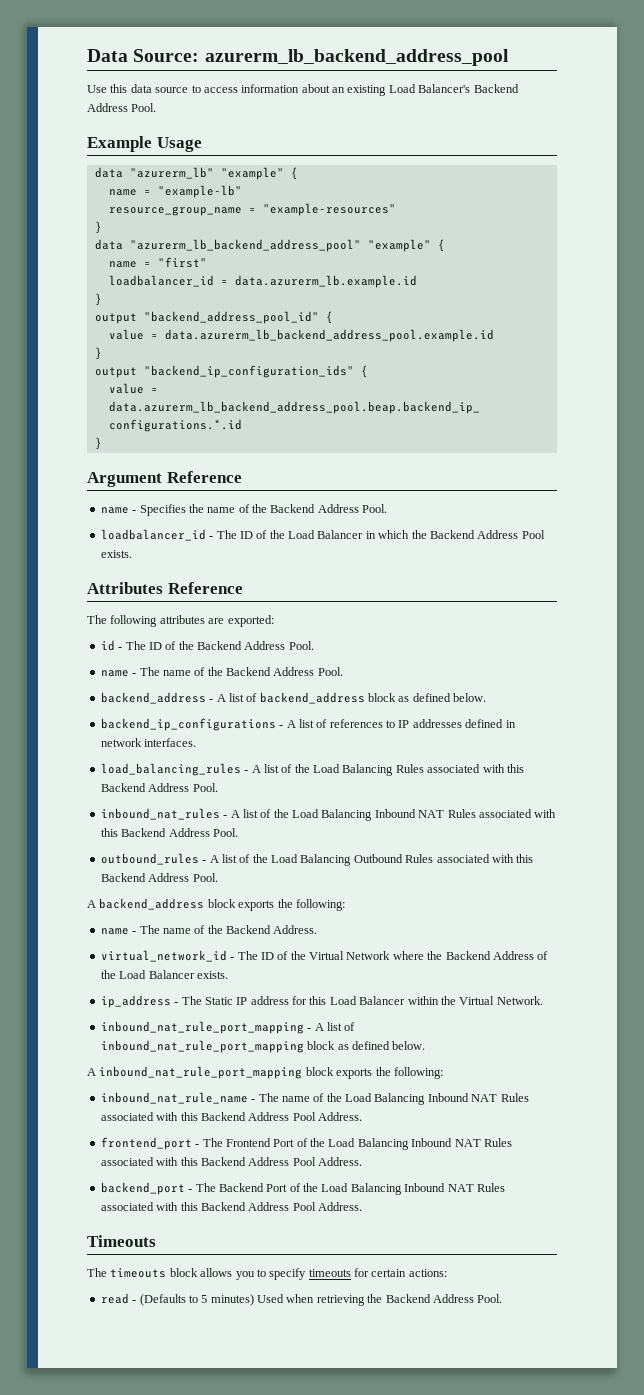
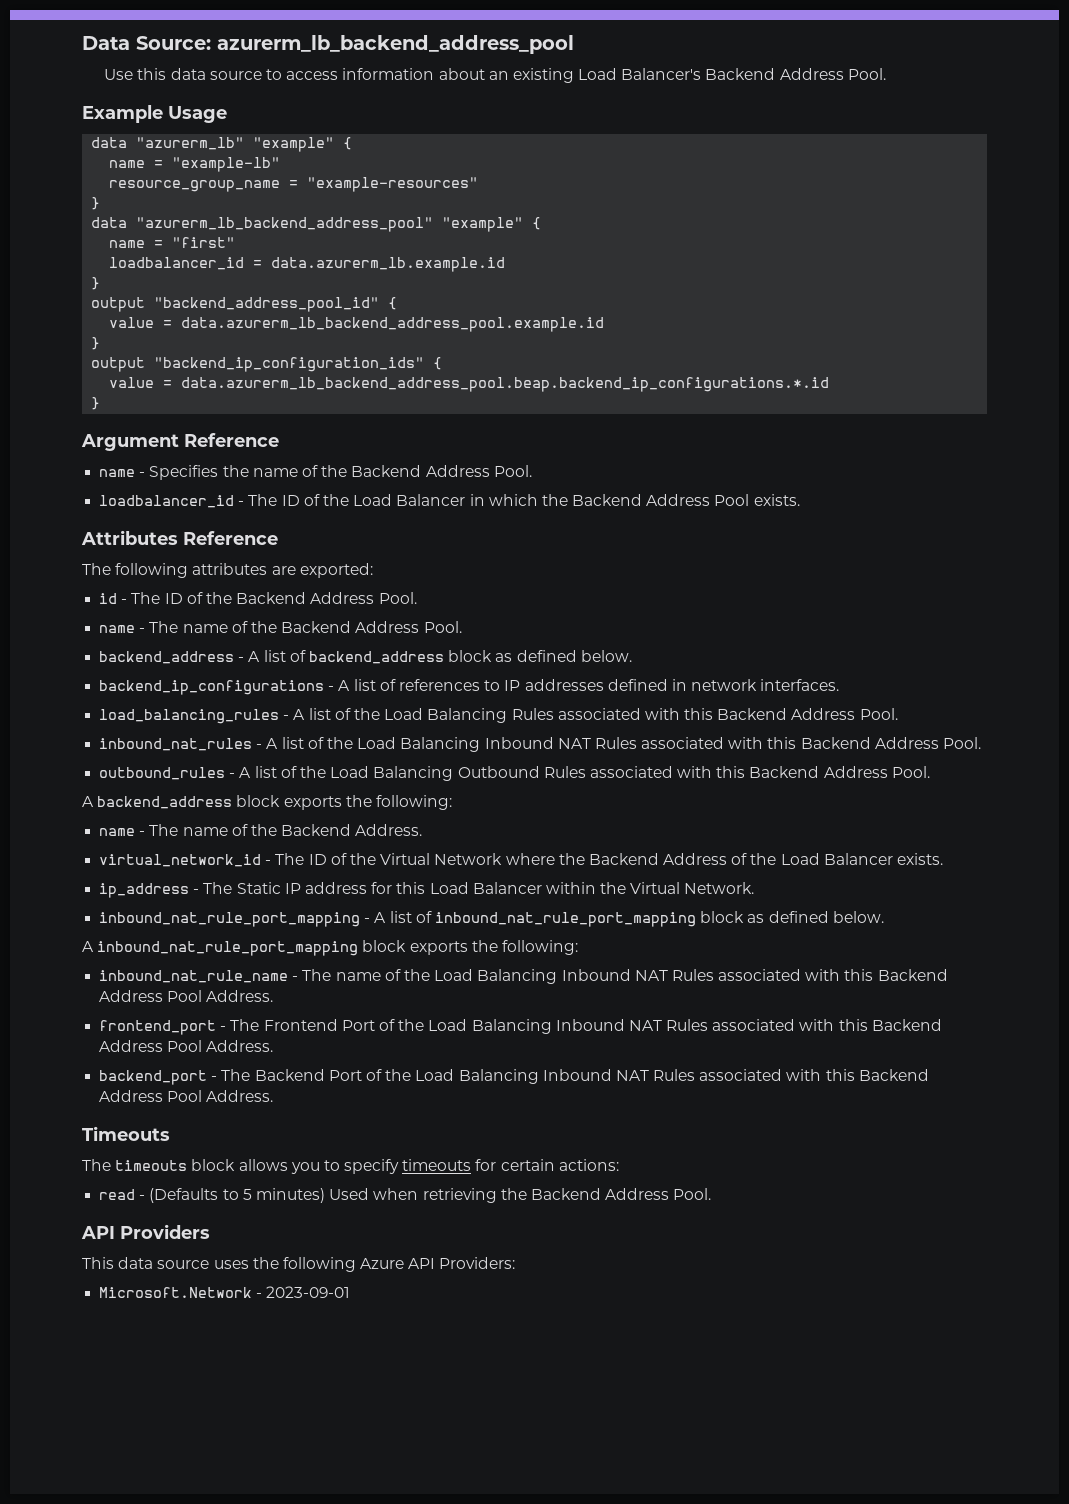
(503, 1298) none -> [81,1224,210,1239] [82,1257,516,1272] [99,1286,351,1298] // API Providers // This data source uses the following Azure API Providers: // Microsoft.Network - 2023-09-01

